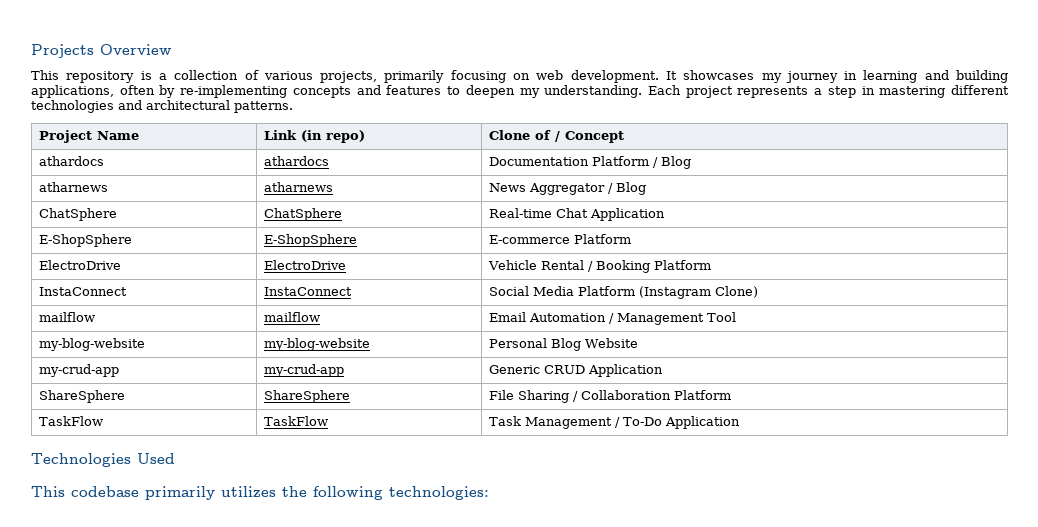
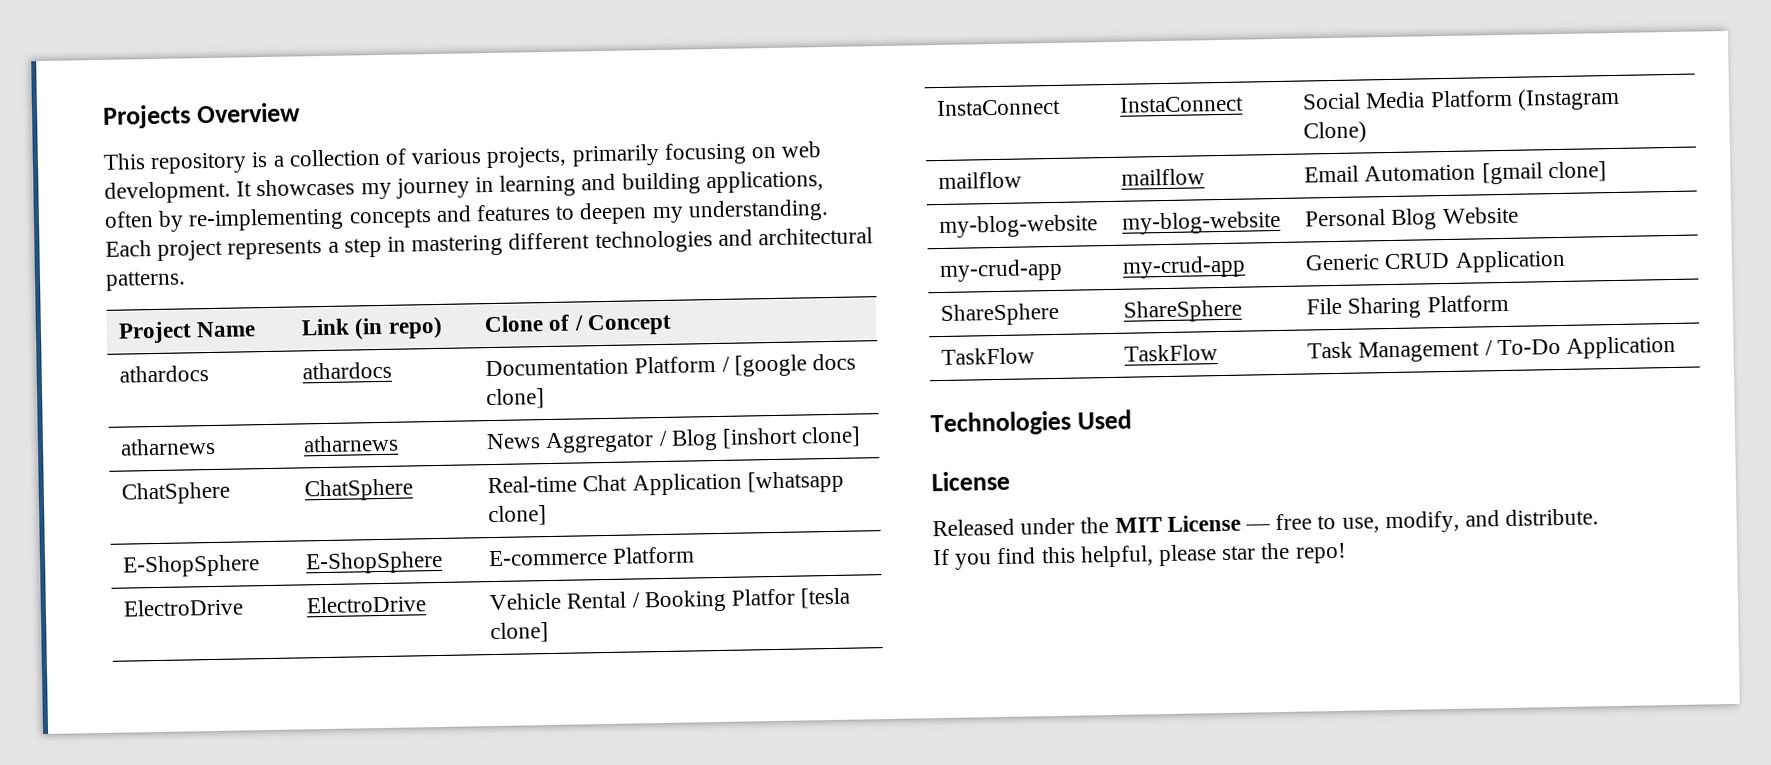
[661,156,692,169] Blog -> [733,353,856,377] [486,388,546,410] [google docs clone]
(647, 188) none -> [721,426,862,449] [inshort clone]
(666, 214) none -> [746,470,844,494] [488,505,548,527] [whatsapp clone]
[654,260,712,270] Platform -> [730,587,852,609] [490,622,550,644] Platfor [tesla clone]
[609,312,737,325] / Management Tool -> [1481,161,1607,185] [gmail clone]
[573,390,672,402] / Collaboration -> (1422, 307) none
[31,486,489,500] This codebase primarily utilizes the following technologies: -> [931,470,1010,492] [932,508,1600,537] [932,542,1347,570] License // Released under the MIT License — free to use, modify, and distribute. // If you find this helpful, please star the repo!

